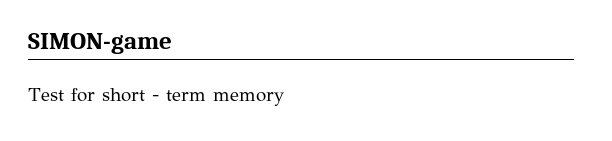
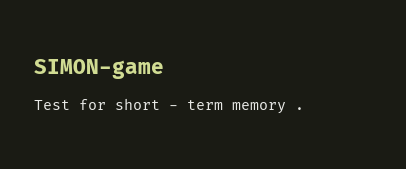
(284, 99) none -> [295,107,304,110] .

